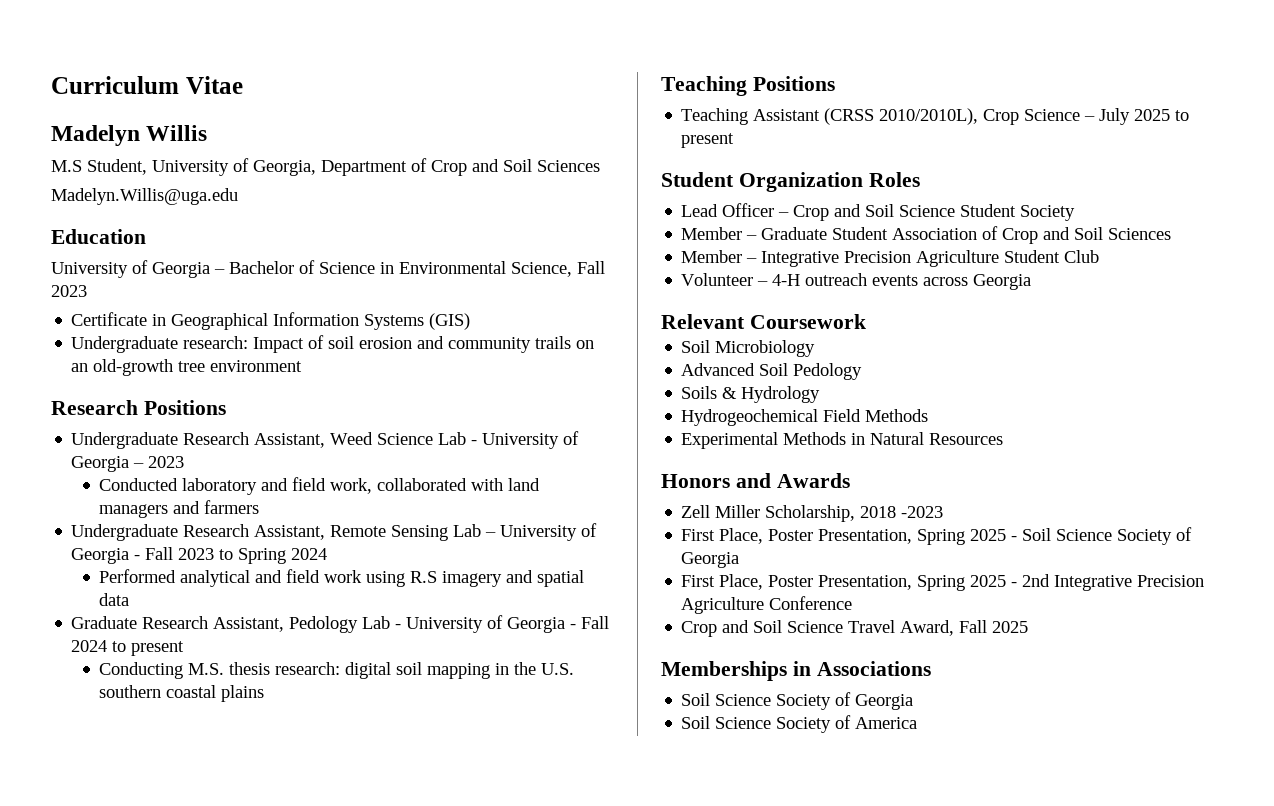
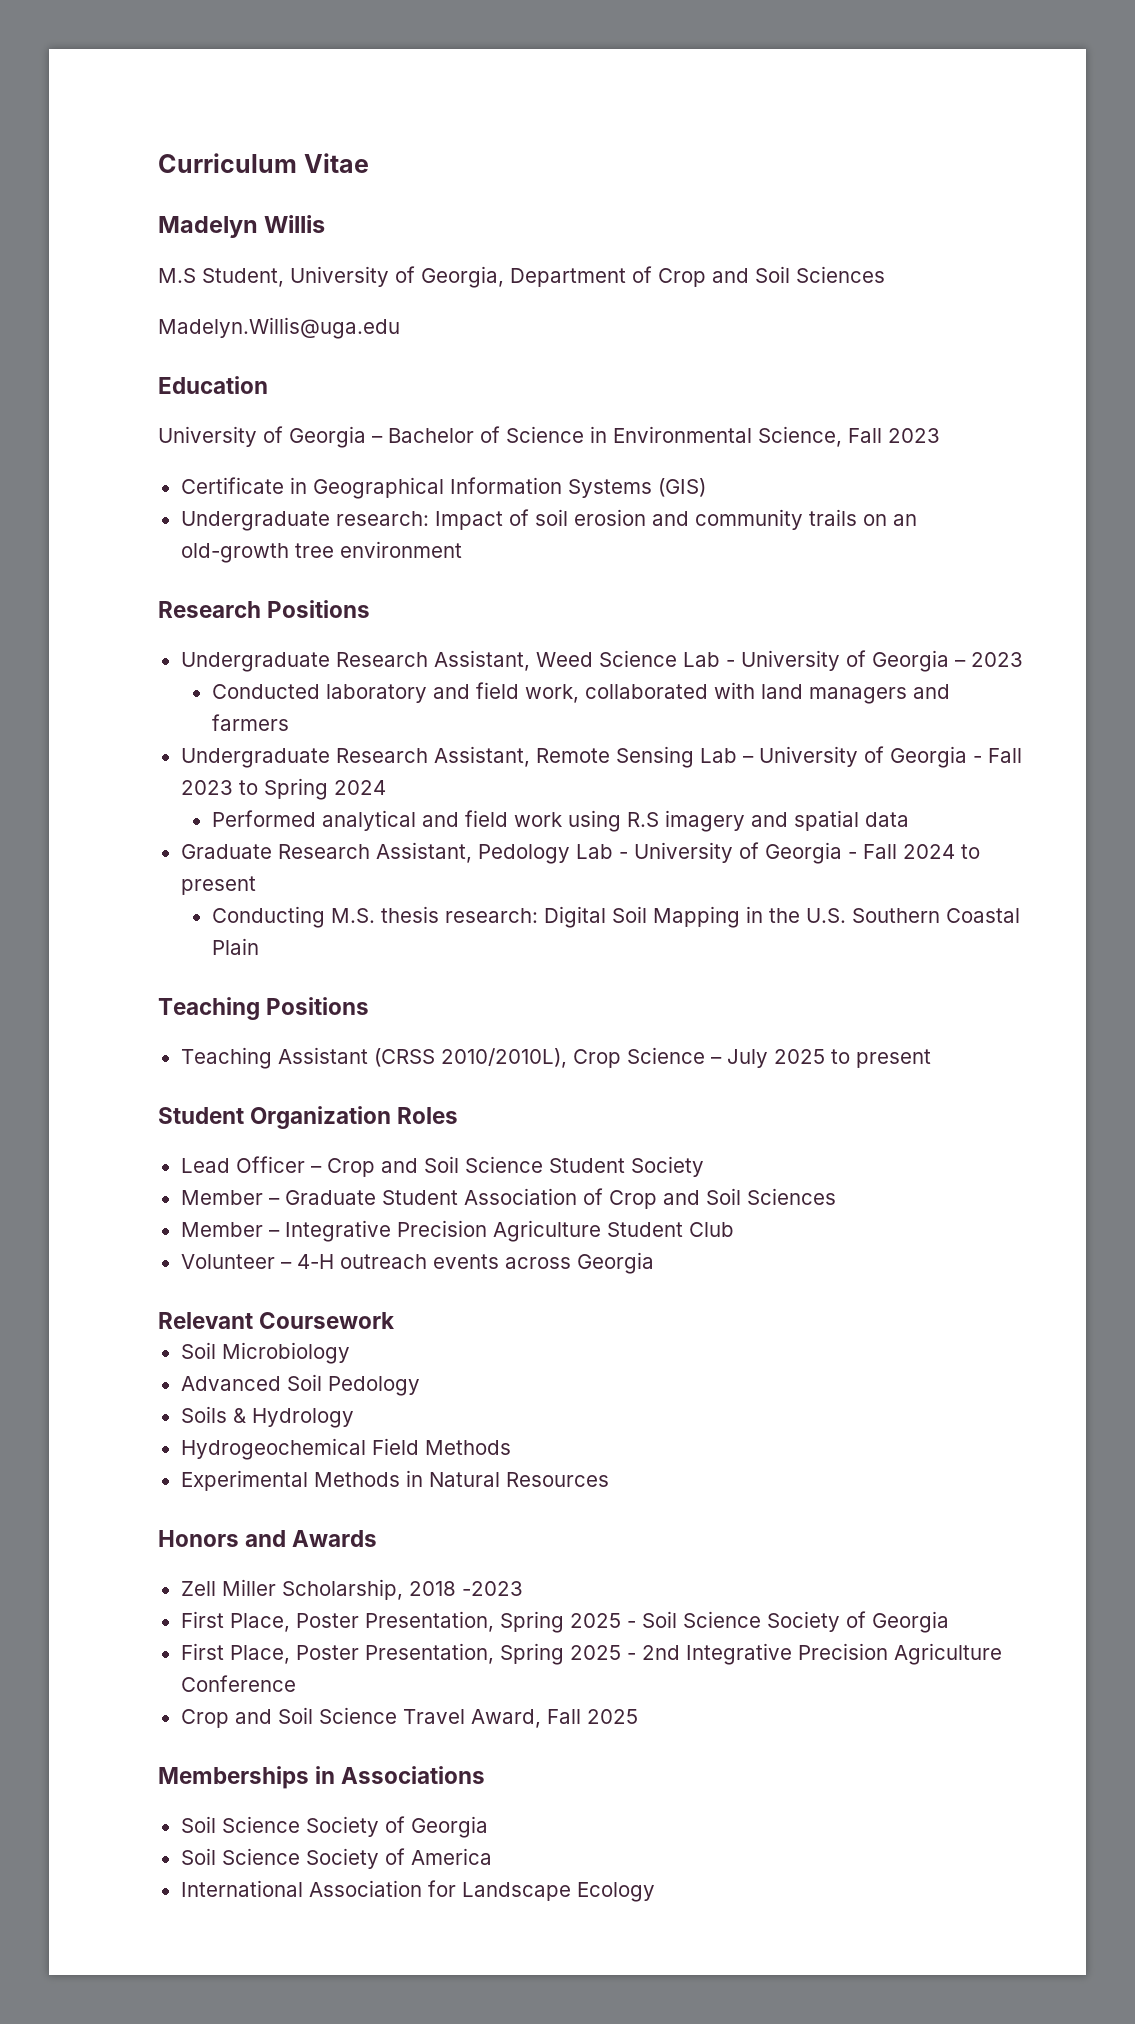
[345,662,575,679] [99,685,265,702] digital soil mapping in the U.S. southern coastal plains -> [543,906,1020,928] [211,938,259,955] Digital Soil Mapping in the U.S. Southern Coastal Plain
(918, 723) none -> [180,1880,655,1902] // International Association for Landscape Ecology

